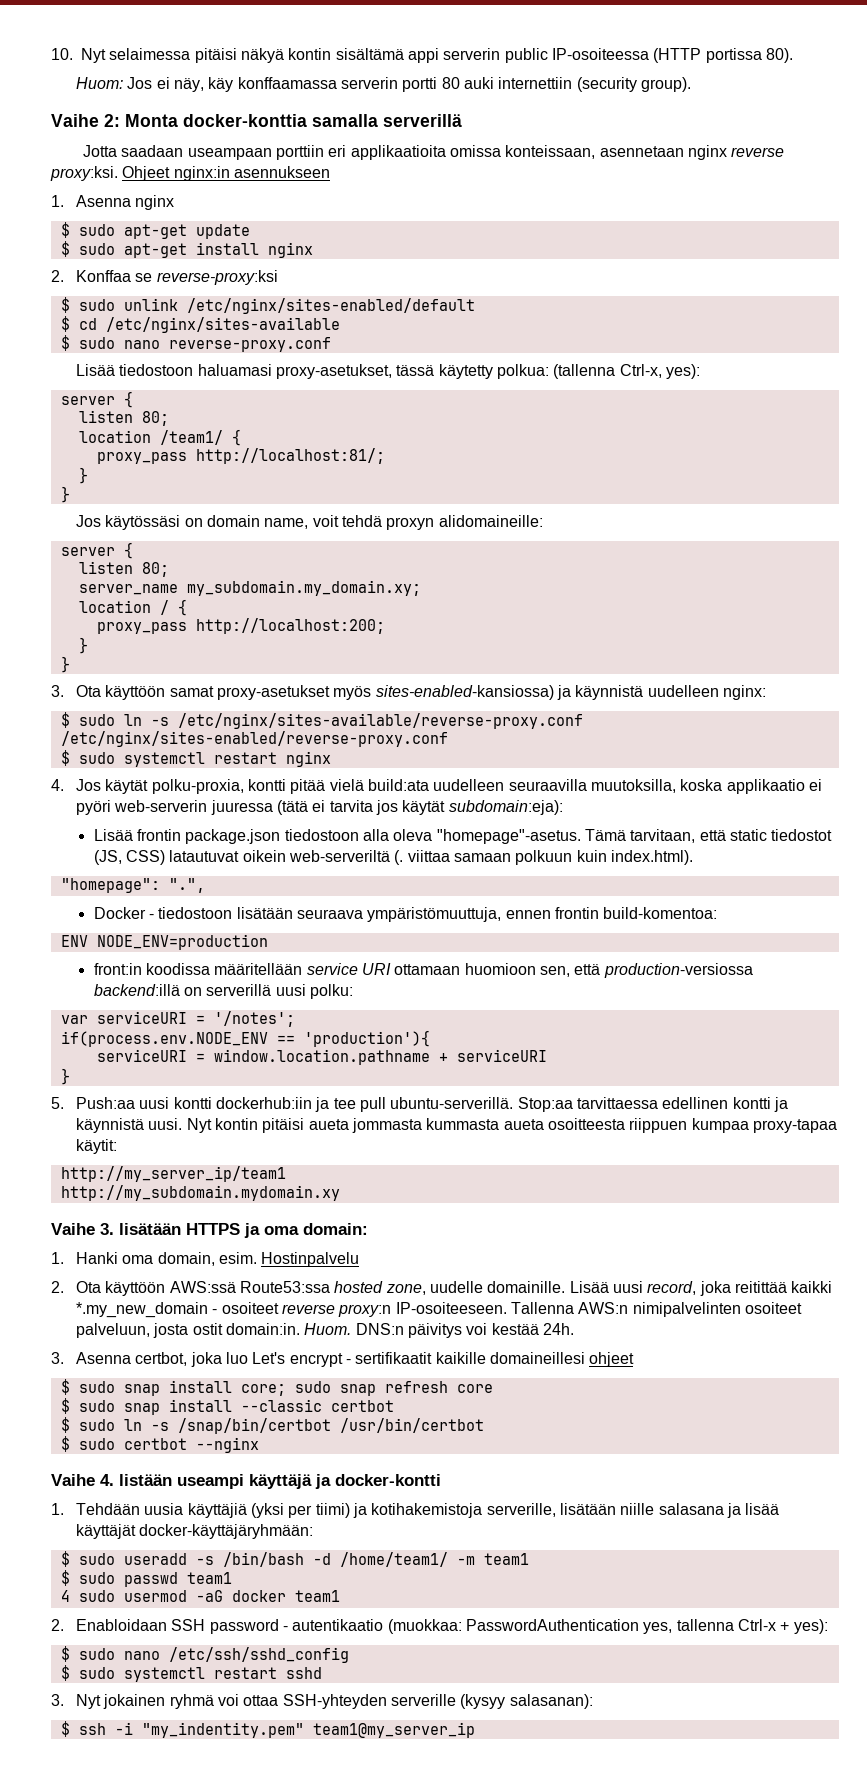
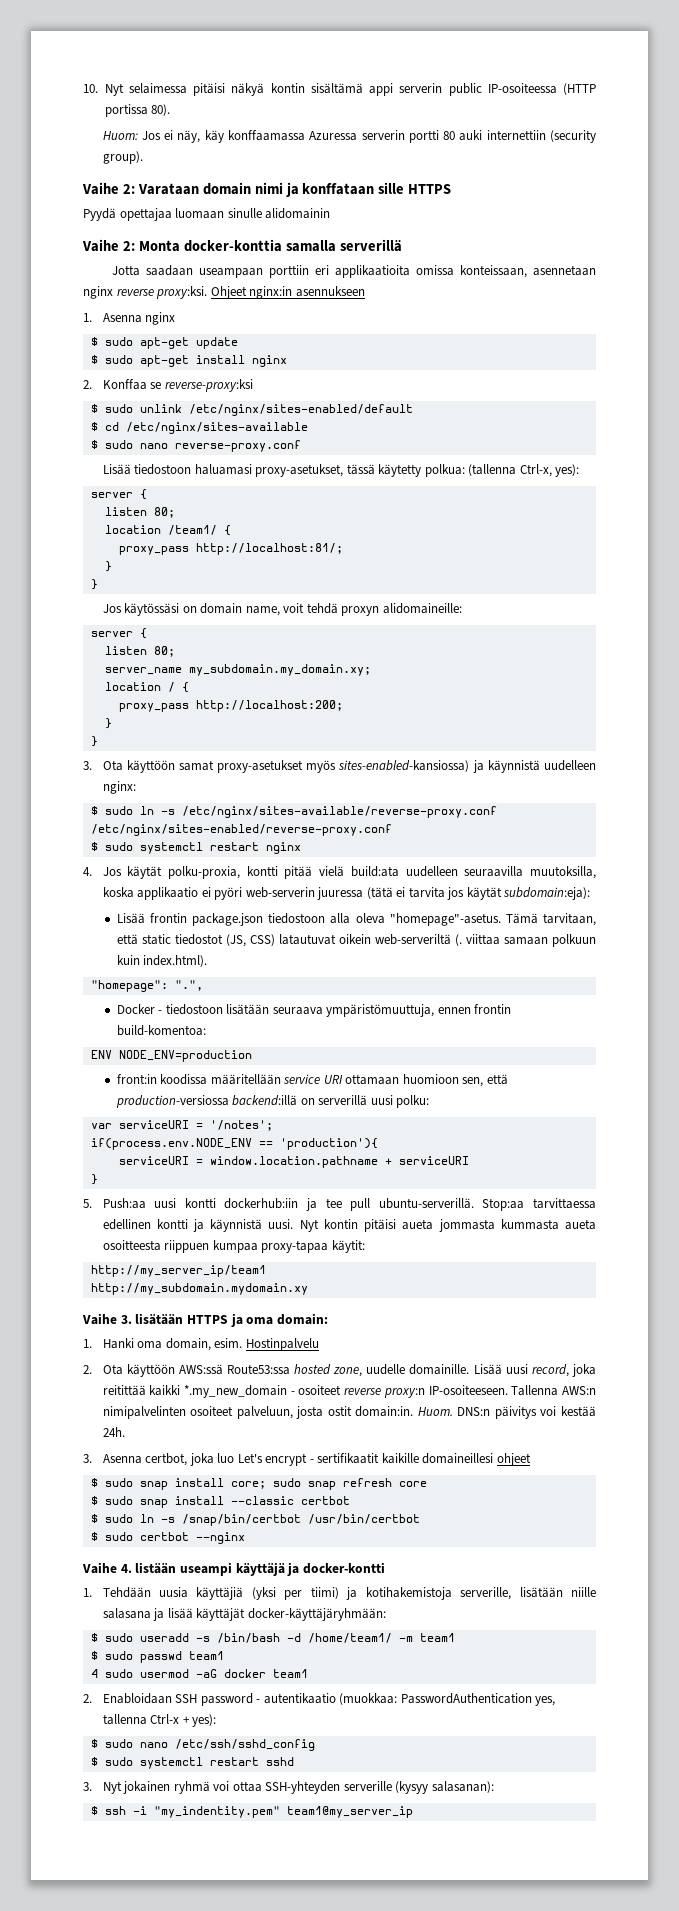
(337, 83) none -> [309,131,358,141] Azuressa
(691, 84) none -> [82,182,452,197] [83,208,331,221] // Vaihe 2: Varataan domain nimi ja konffataan sille HTTPS // Pyydä opettajaa luomaan sinulle alidomainin

